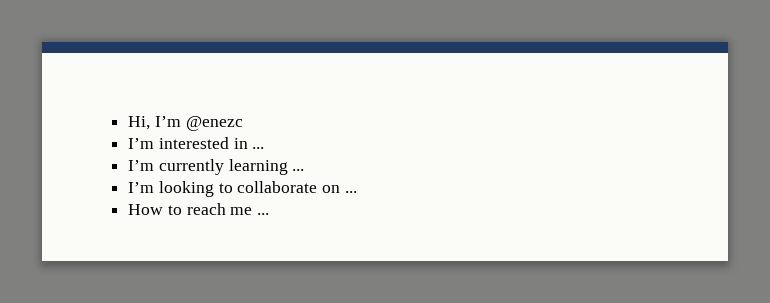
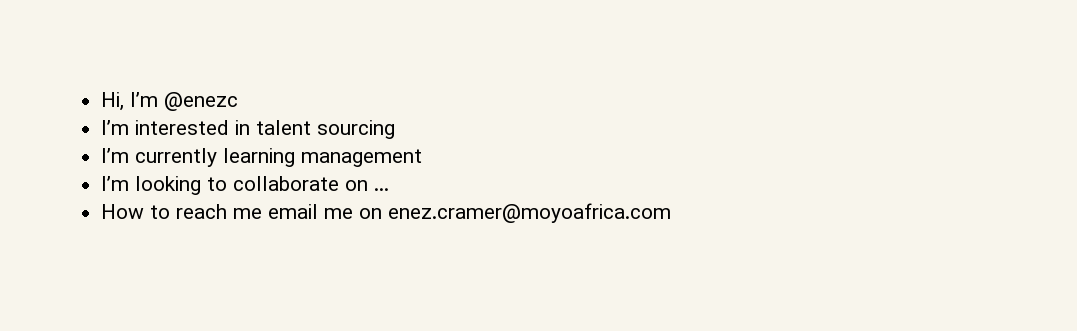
[252,147,265,149] ... -> [256,120,396,139] talent sourcing
[292,169,305,171] ... -> [301,149,423,167] management
[257,213,270,215] ... -> [268,203,672,223] email me on enez.cramer@moyoafrica.com

